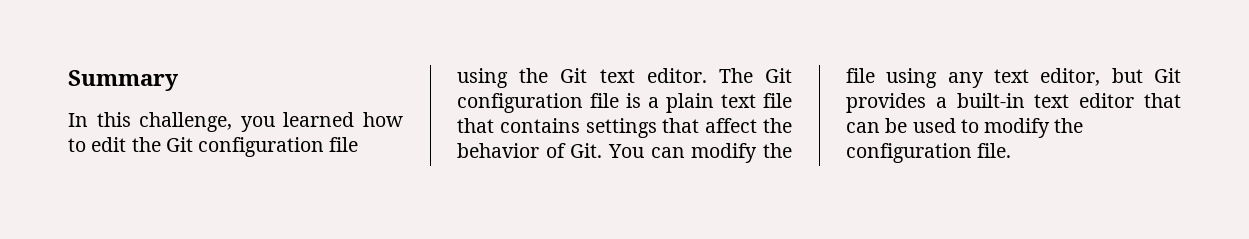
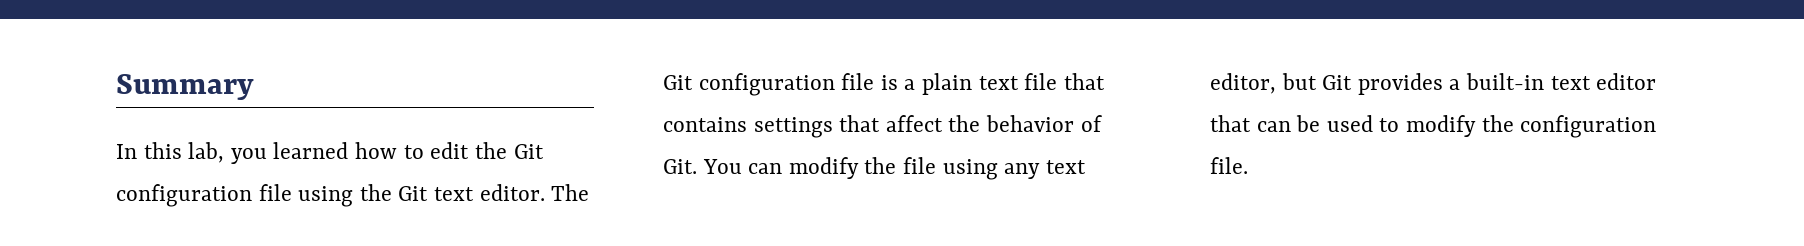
[139,112,233,132] challenge, -> [188,142,225,163] lab,

